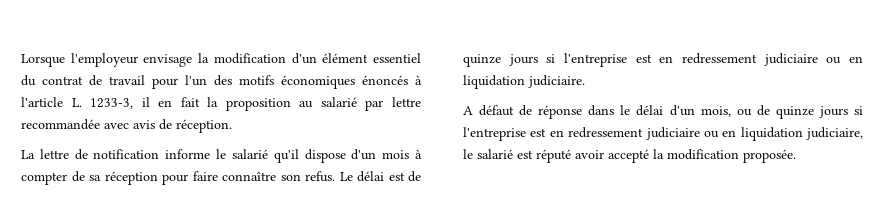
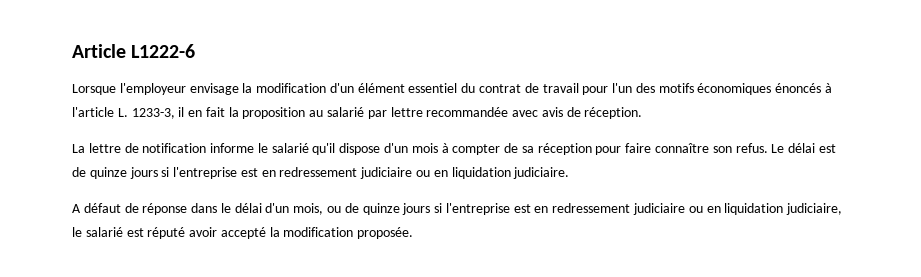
(21, 60) none -> [72,44,196,58] Article L1222-6 //

